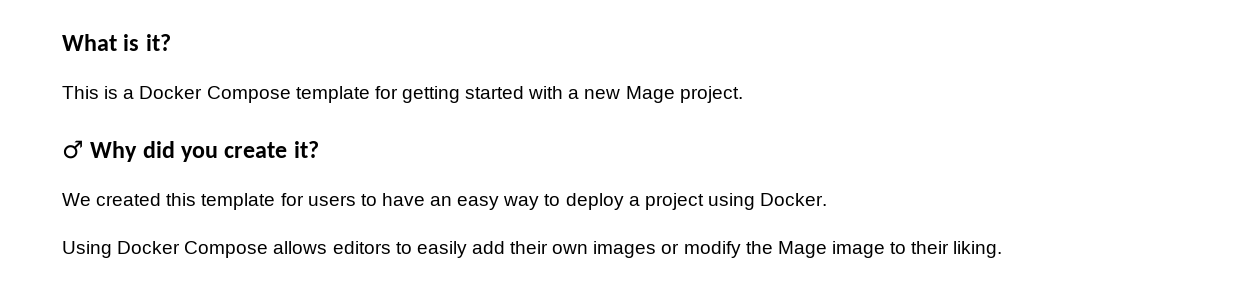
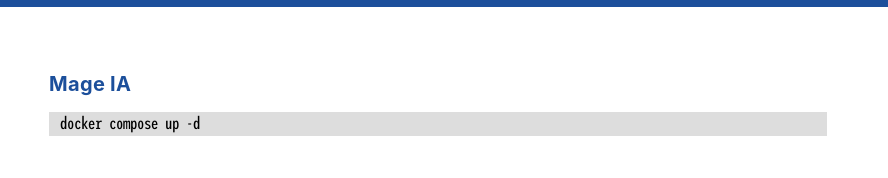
[62,34,171,51] [62,86,743,103] [62,140,319,162] [62,193,828,210] [62,241,1003,258] What is it? // This is a Docker Compose template for getting started with a new Mage project. // ♂ Why did you create it? // We created this template for users to have an easy way to deploy a project using Docker. // Using Docker Compose allows editors to easily add their own images or modify the Mage image to their liking. -> [49,76,132,96] [60,115,201,133] Mage IA // docker compose up -d

